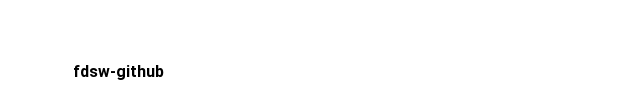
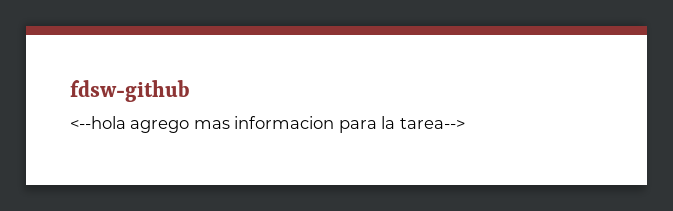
(164, 72) none -> [70,116,465,133] // <--hola agrego mas informacion para la tarea-->

